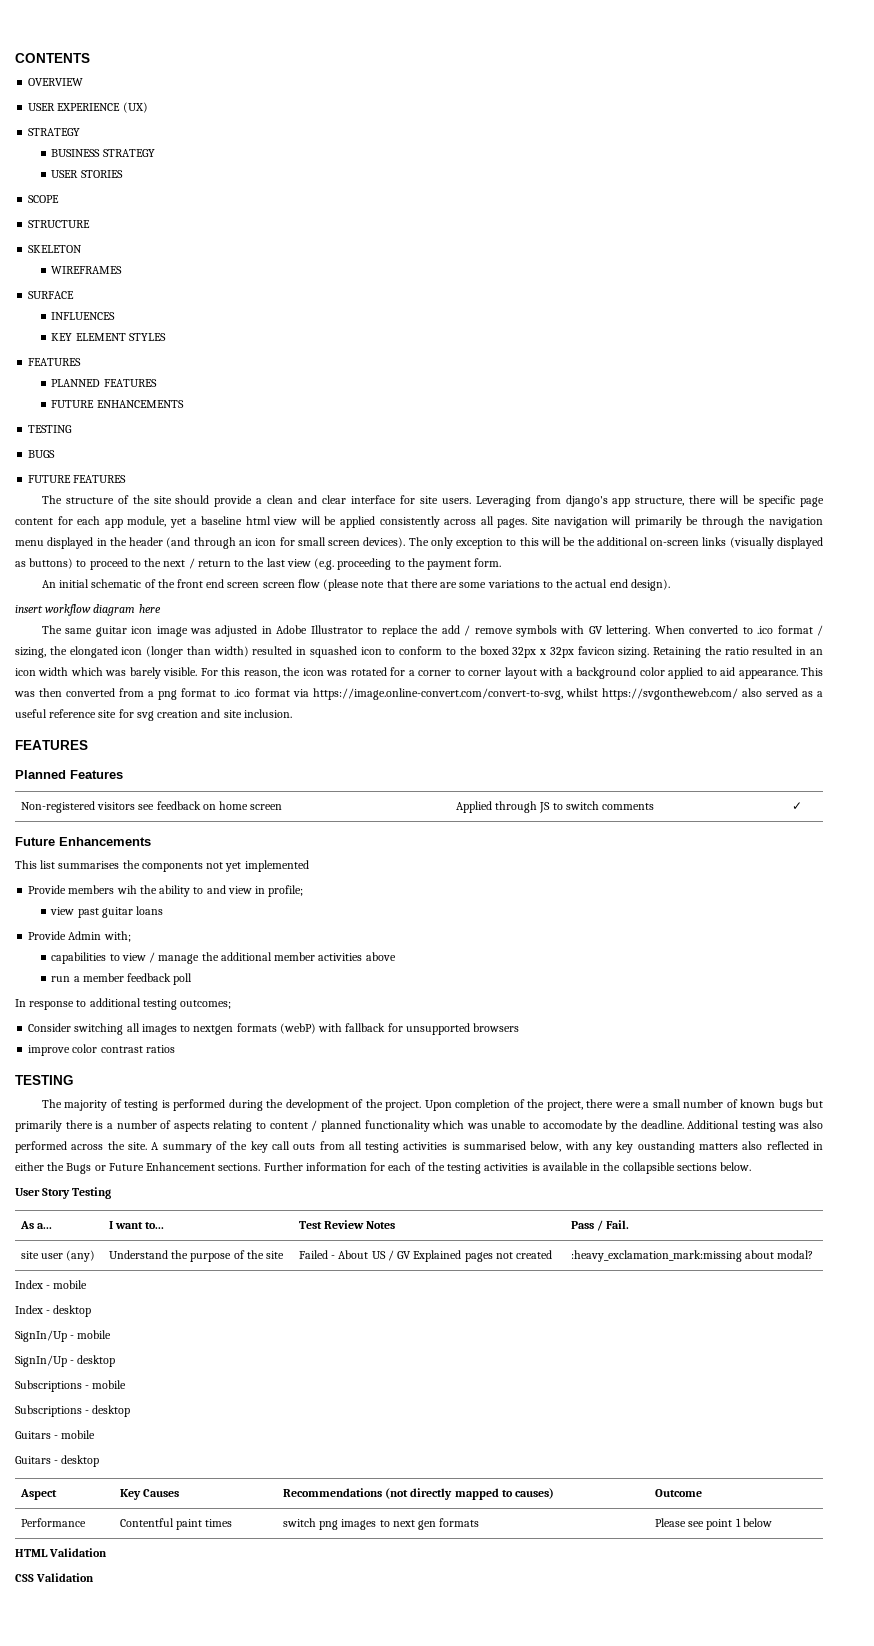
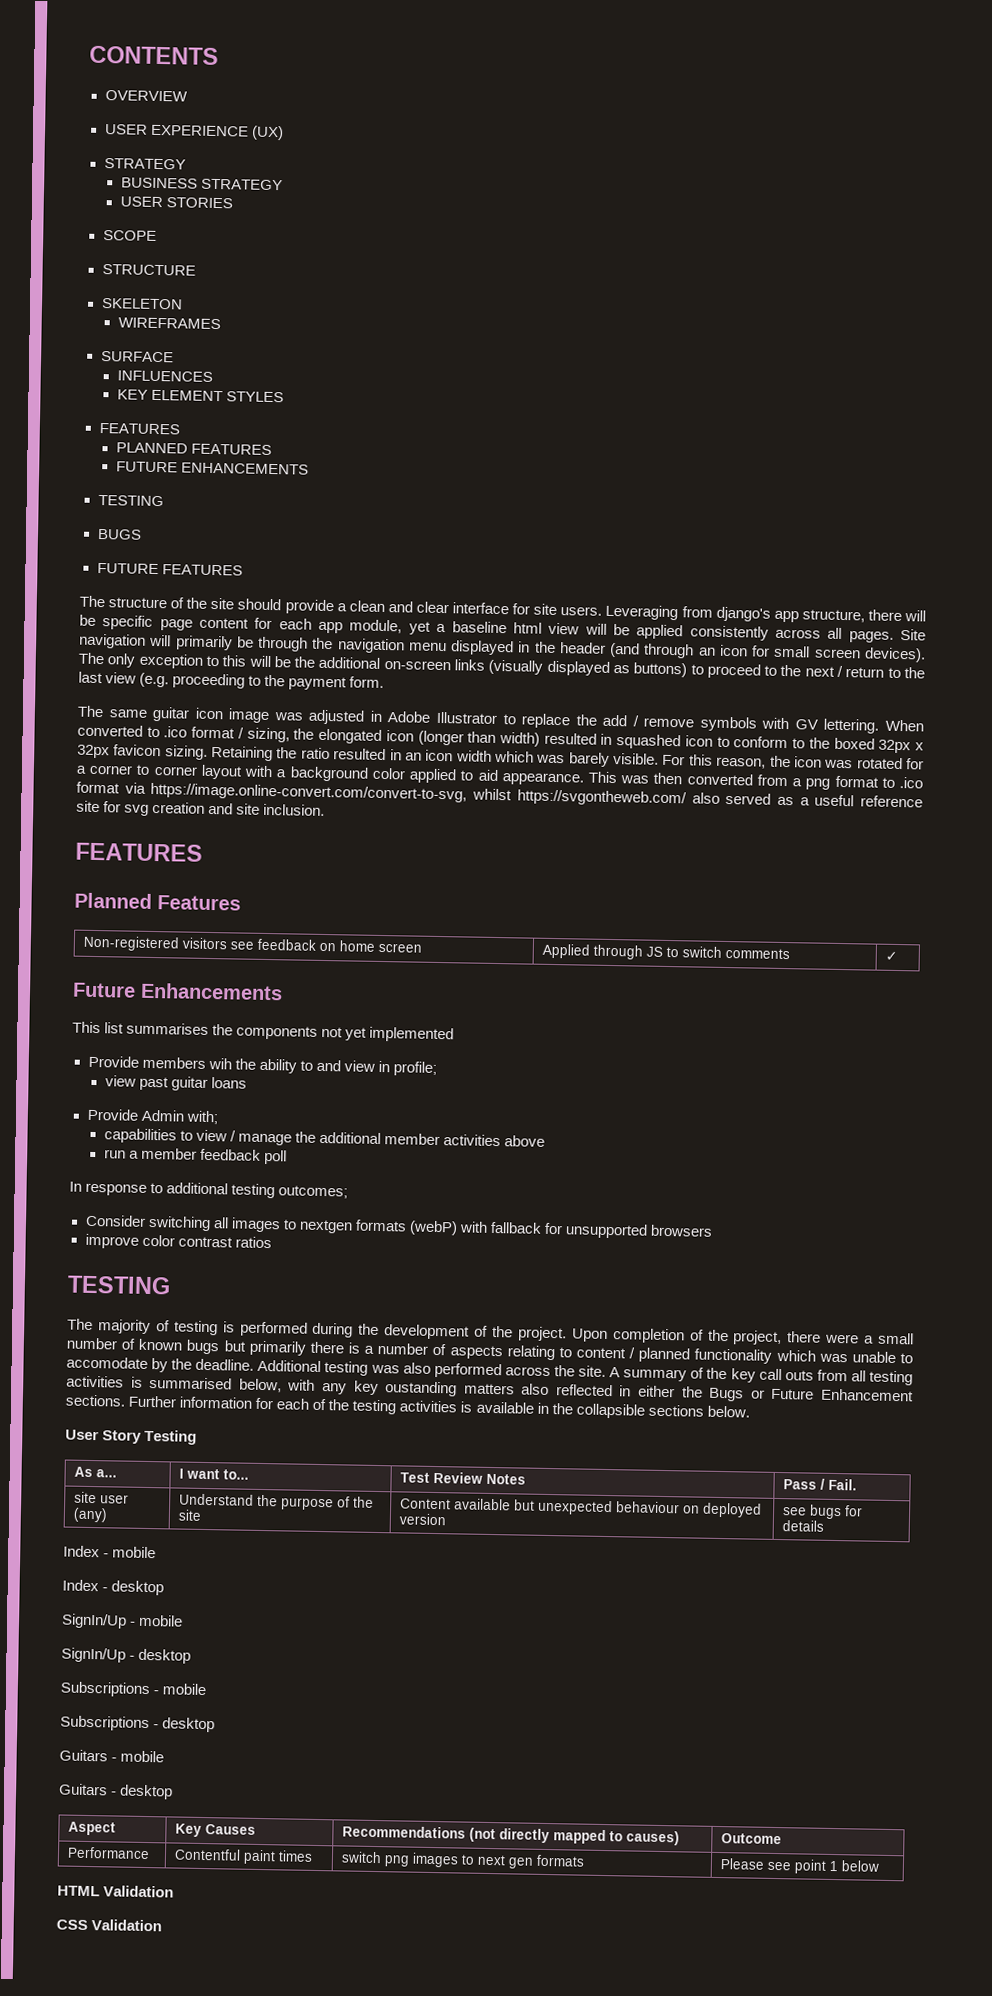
[41,579,670,591] [15,604,161,616] // An initial schematic of the front end screen screen flow (please note that there are some variations to the actual end design). // insert workflow diagram here -> (385, 682) none
[298,1250,553,1262] [570,1250,814,1262] Failed - About US / GV Explained pages not created | :heavy_exclamation_mark:missing about modal? -> [400,1498,763,1518] [399,1513,447,1526] [783,1504,864,1520] [782,1520,825,1532] Content available but unexpected behaviour on deployed version | see bugs for details

